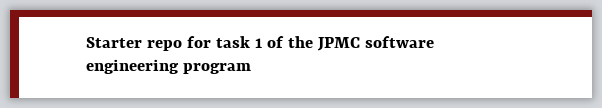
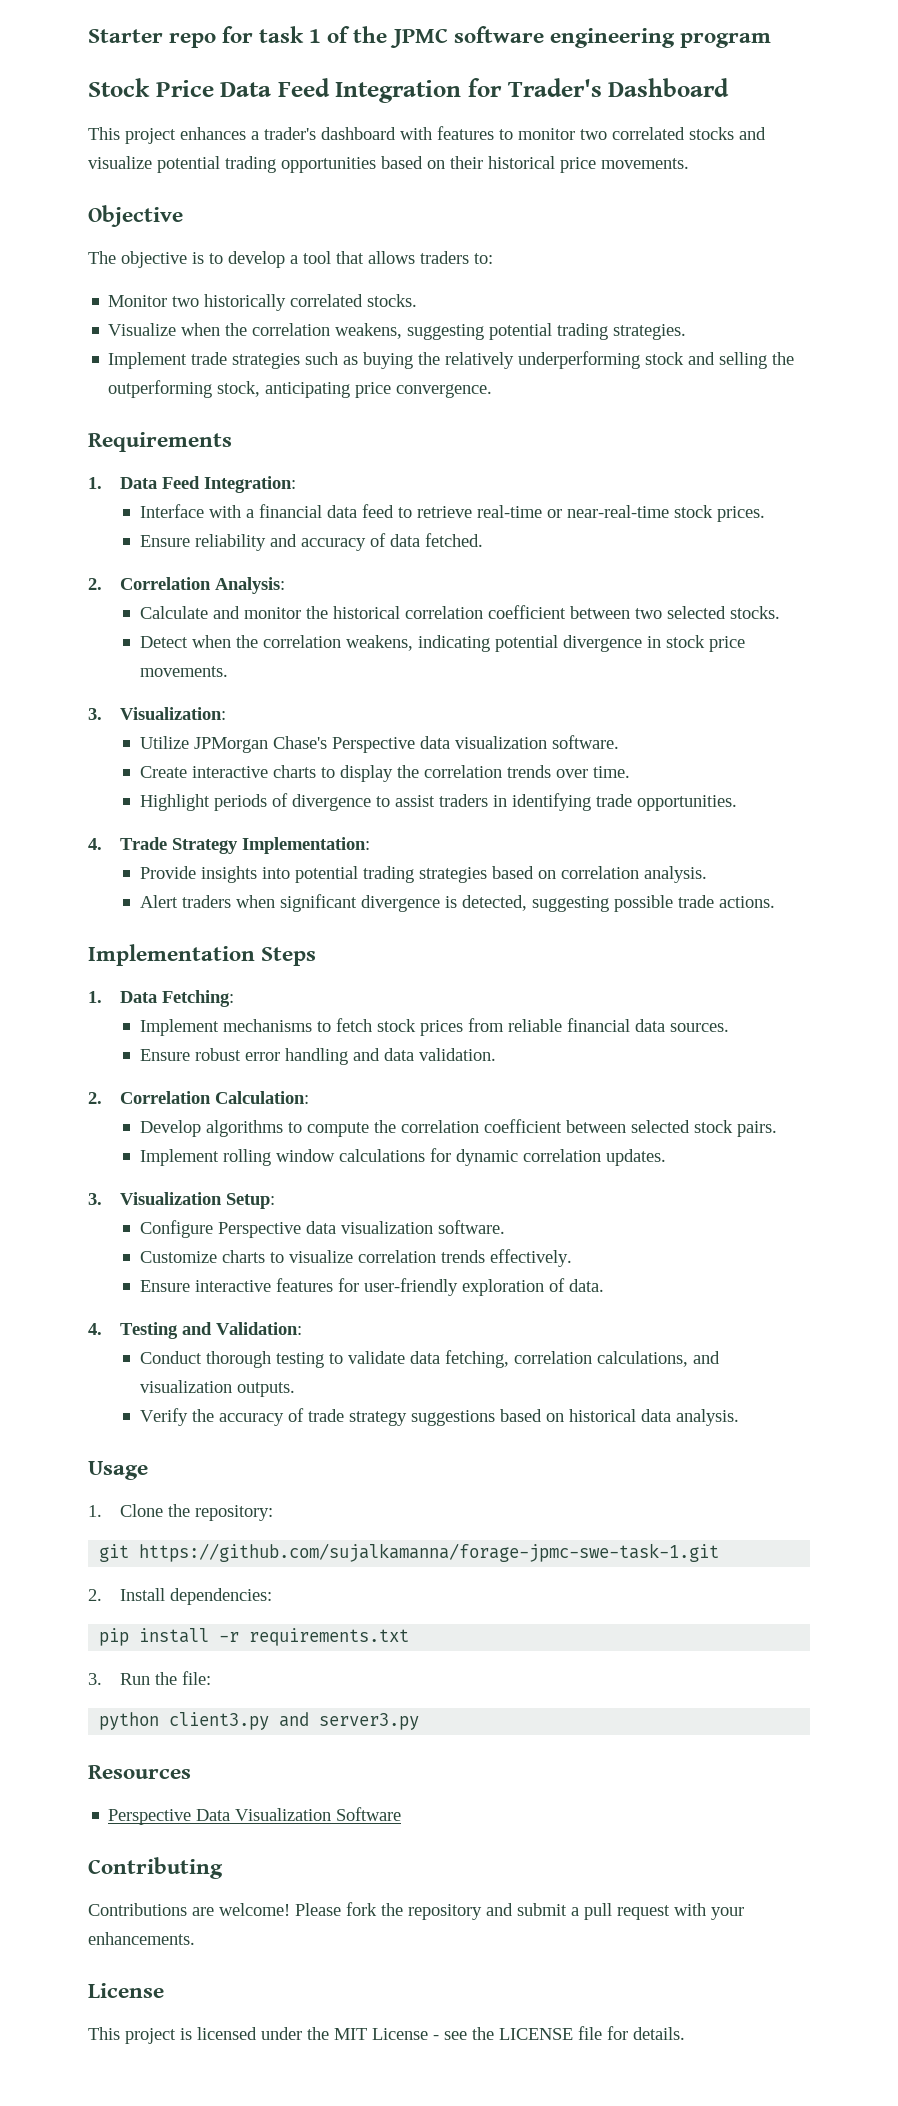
(251, 68) none -> [88,78,730,103] [88,126,766,144] [88,156,689,173] [88,205,183,227] [88,251,493,268] [108,294,418,311] [108,323,687,340] [108,351,795,369] [108,380,493,398] [88,432,232,452] [88,476,296,493] [140,504,766,522] [140,533,484,551] [88,577,285,594] [140,605,781,619] [140,635,746,652] [140,666,229,677] [88,707,226,720] [140,735,620,753] [140,765,631,782] [140,793,738,811] [88,837,370,854] [140,866,708,883] [140,894,776,912] [88,944,317,966] [88,990,234,1007] [140,1018,730,1036] [140,1048,497,1065] [88,1091,309,1104] [140,1119,778,1137] [140,1148,667,1166] [88,1192,275,1209] [140,1220,506,1238] [140,1249,573,1267] [140,1278,605,1296] [88,1322,302,1339] [140,1350,721,1368] [140,1380,296,1397] [140,1408,740,1426] [88,1461,148,1480] [88,1504,273,1521] [99,1543,720,1562] [88,1588,272,1605] [99,1628,410,1646] [88,1671,211,1685] [99,1712,420,1730] [88,1765,191,1779] [108,1807,402,1825] [88,1857,223,1879] [88,1902,744,1920] [88,1932,195,1945] [88,1983,164,1998] [88,2026,685,2044] // Stock Price Data Feed Integration for Trader's Dashboard // This project enhances a trader's dashboard with features to monitor two correlated stocks and visualize potential trading opportunities based on their historical price movements. // Objective // The objective is to develop a tool that allows traders to: // Monitor two historically correlated stocks. // Visualize when the correlation weakens, suggesting potential trading strategies. // Implement trade strategies such as buying the relatively underperforming stock and selling the outperforming stock, anticipating price convergence. // Requirements // 1. Data Feed Integration: // Interface with a financial data feed to retrieve real-time or near-real-time stock prices. // Ensure reliability and accuracy of data fetched. // 2. Correlation Analysis: // Calculate and monitor the historical correlation coefficient between two selected stocks. // Detect when the correlation weakens, indicating potential divergence in stock price movements. // 3. Visualization: // Utilize JPMorgan Chase's Perspective data visualization software. // Create interactive charts to display the correlation trends over time. // Highlight periods of divergence to assist traders in identifying trade opportunities. // 4. Trade Strategy Implementation: // Provide insights into potential trading strategies based on correlation analysis. // Alert traders when significant divergence is detected, suggesting possible trade actions. // Implementation Steps // 1. Data Fetching: // Implement mechanisms to fetch stock prices from reliable financial data sources. // Ensure robust error handling and data validation. // 2. Correlation Calculation: // Develop algorithms to compute the correlation coefficient between selected stock pairs. // Implement rolling window calculations for dynamic correlation updates. // 3. Visualization Setup: // Configure Perspective data visualization software. // Customize charts to visualize correlation trends effectively. // Ensure interactive features for user-friendly exploration of data. // 4. Testing and Validation: // Conduct thorough testing to validate data fetching, correlation calculations, and visualization outputs. // Verify the accuracy of trade strategy suggestions based on historical data analysis. // Usage // 1. Clone the repository: // git https://github.com/sujalkamanna/forage-jpmc-swe-task-1.git // 2. Install dependencies: // pip install -r requirements.txt // 3. Run the file: // python client3.py and server3.py // Resources // Perspective Data Visualization Software // Contributing // Contributions are welcome! Please fork the repository and submit a pull request with your enhancements. // License // This project is licensed under the MIT License - see the LICENSE file for details.

